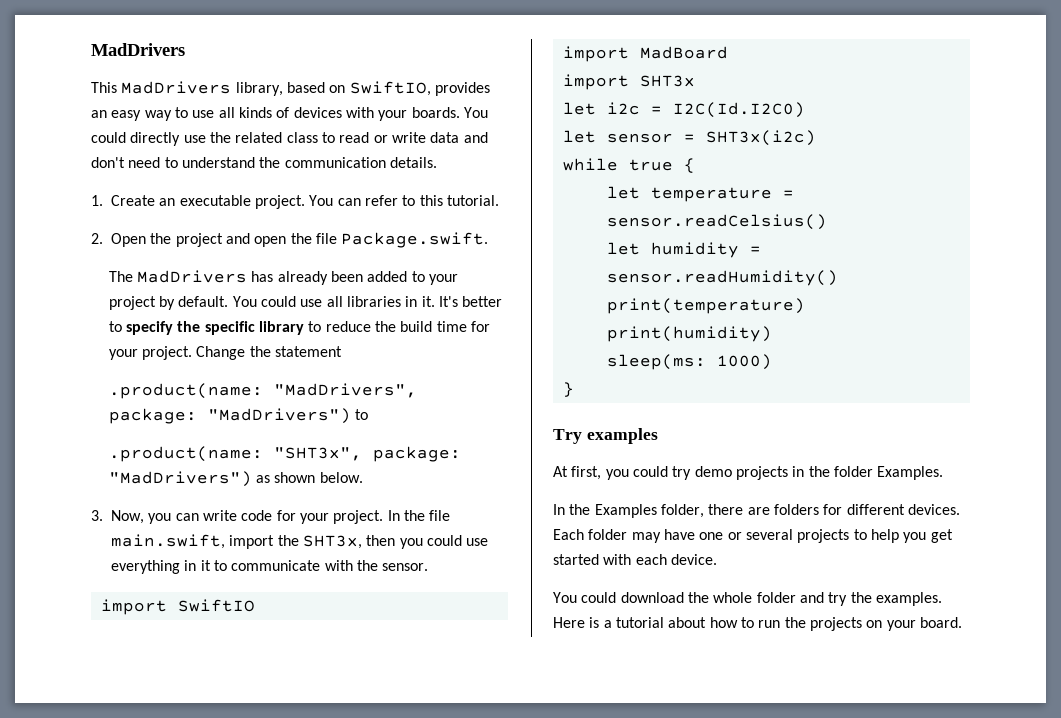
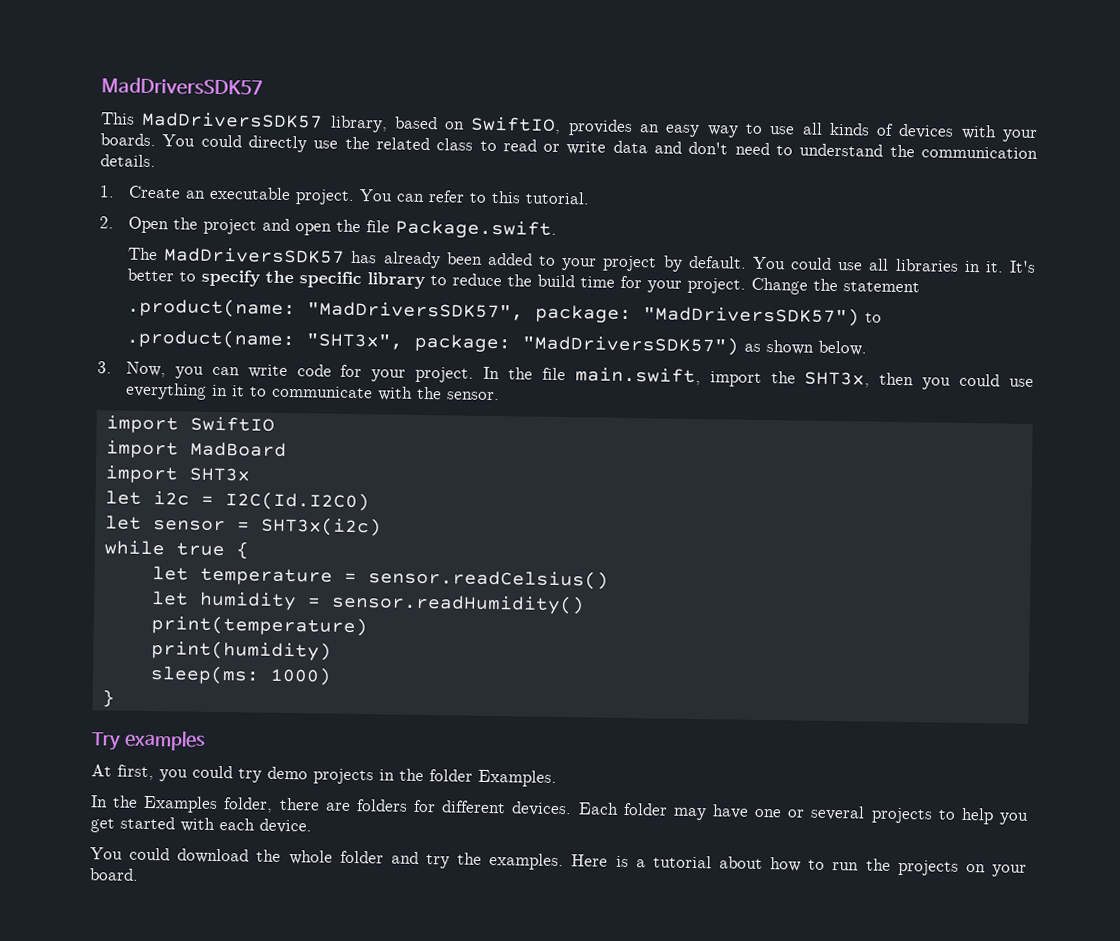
[91,43,185,56] MadDrivers -> [101,77,263,96] MadDriversSDK57
[121,81,232,94] MadDrivers -> [142,111,324,129] MadDriversSDK57
[137,270,248,283] MadDrivers -> [164,247,346,264] MadDriversSDK57
[273,383,417,398] [108,408,351,424] "MadDrivers", package: "MadDrivers") -> [306,301,860,327] "MadDriversSDK57", package: "MadDriversSDK57")
[108,471,252,487] "MadDrivers") -> [521,334,739,356] "MadDriversSDK57")

